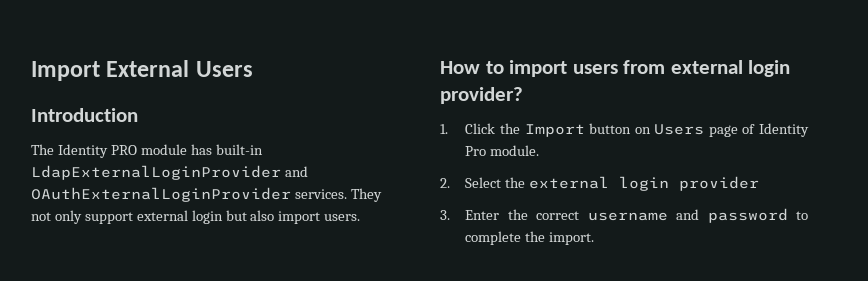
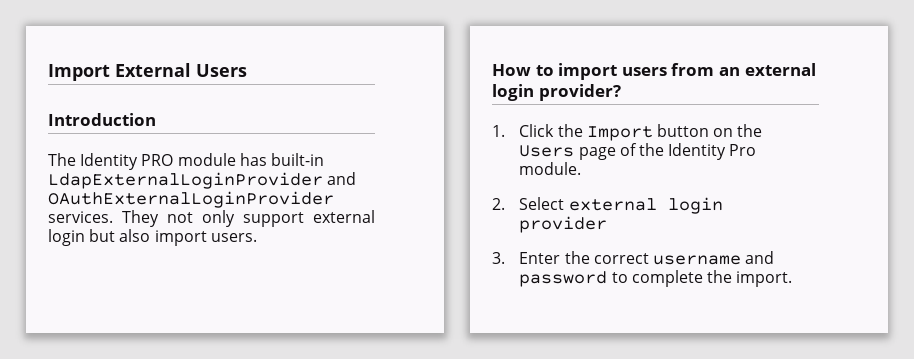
(666, 67) none -> [718,67,740,76] an
(651, 130) none -> [737,124,763,137] the
(756, 129) none -> [638,143,664,156] the
[505,177,526,188] the -> (565, 203) none

